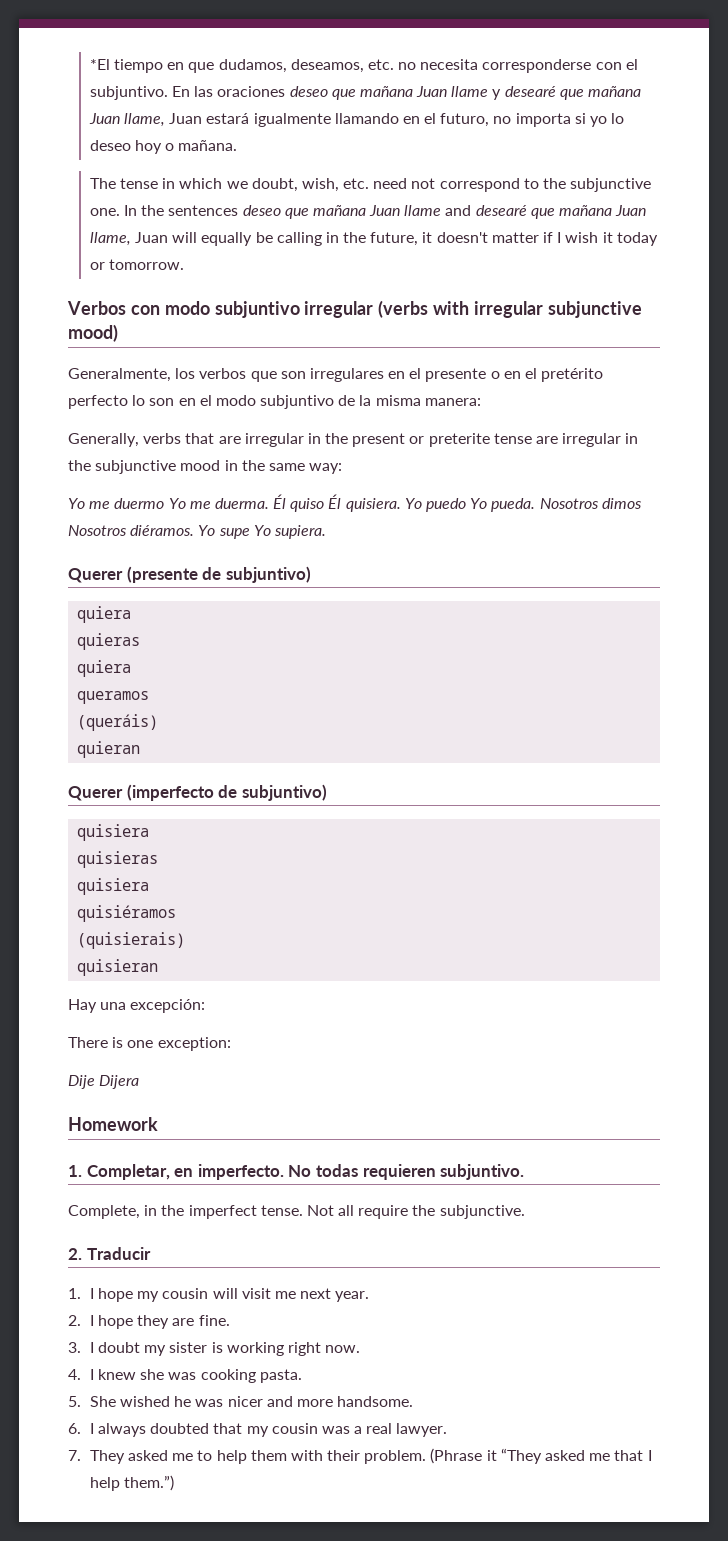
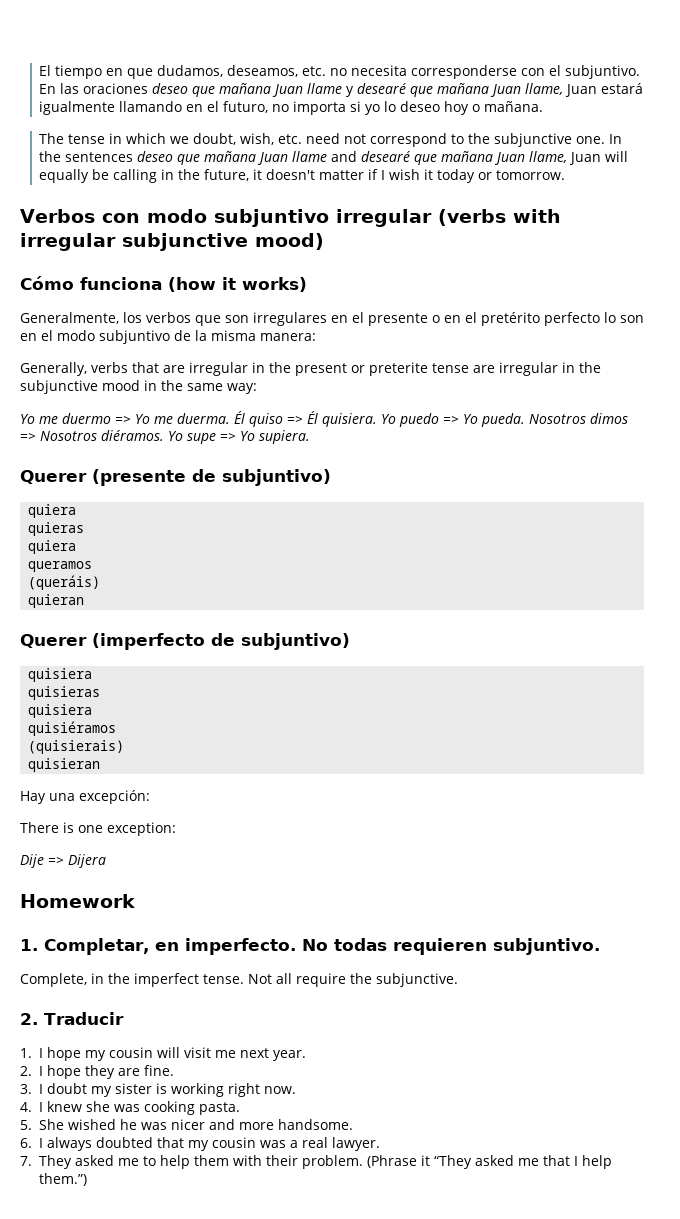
[89,59,110,70] *El -> [39,65,52,76] El
(118, 333) none -> [20,276,307,292] // Cómo funciona (how it works)
(165, 503) none -> [115,416,131,424] =>
(325, 505) none -> [287,416,303,424] =>
(467, 505) none -> [443,416,459,424] =>
(642, 503) none -> [20,433,36,441] =>
(250, 533) none -> [220,433,236,441] =>
(95, 1082) none -> [48,857,64,865] =>

